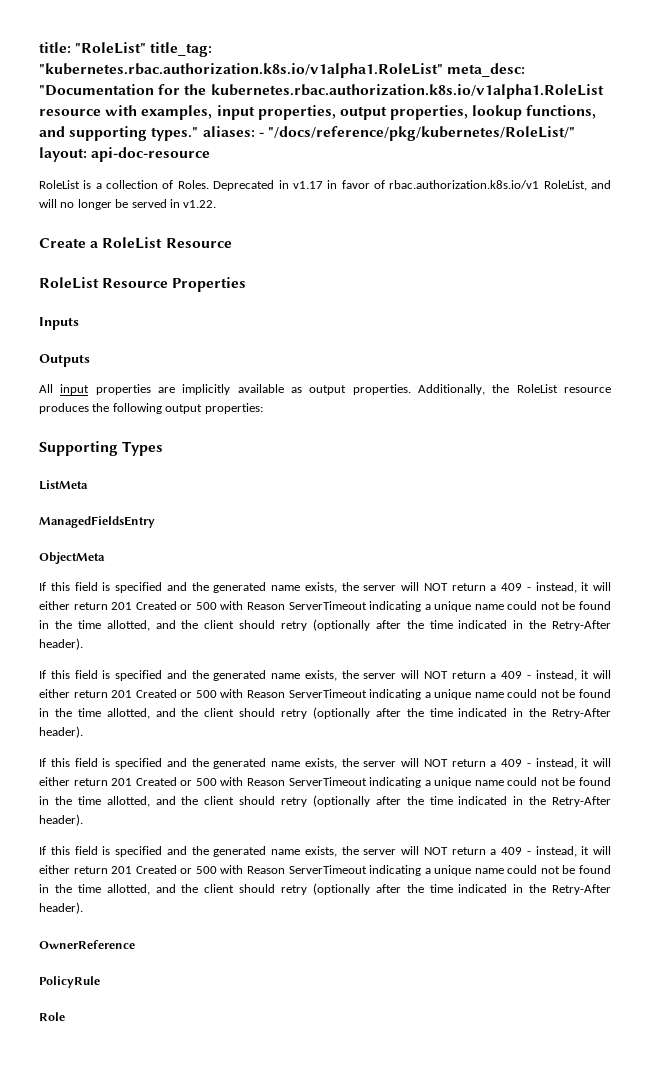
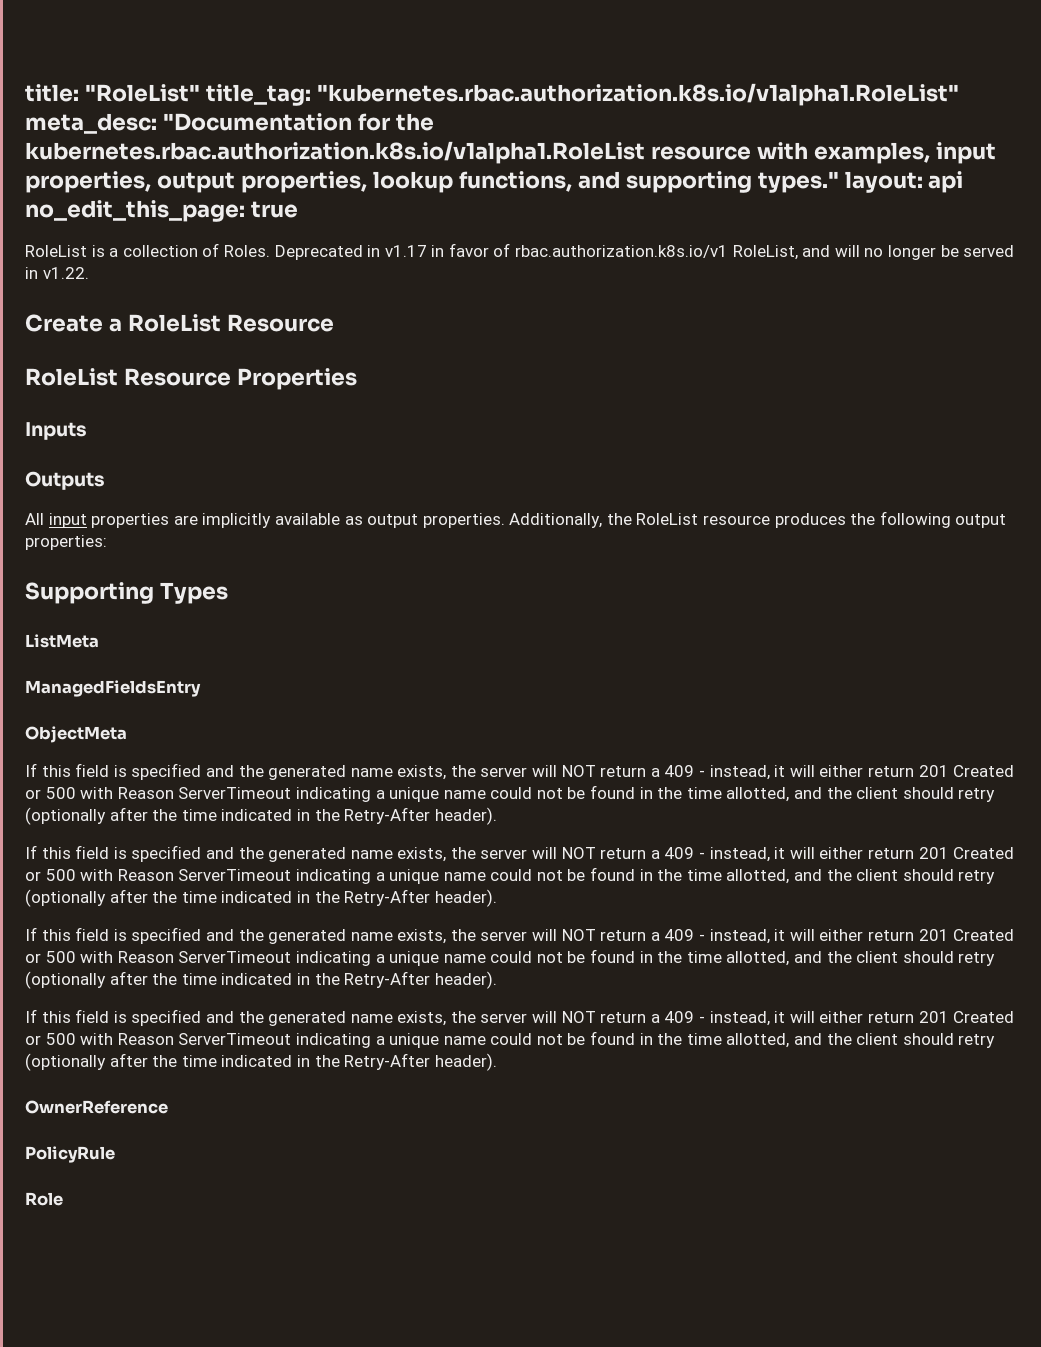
[202,126,575,141] [39,147,211,162] aliases: - "/docs/reference/pkg/kubernetes/RoleList/" layout: api-doc-resource -> [844,171,964,193] [25,200,298,222] layout: api no_edit_this_page: true

